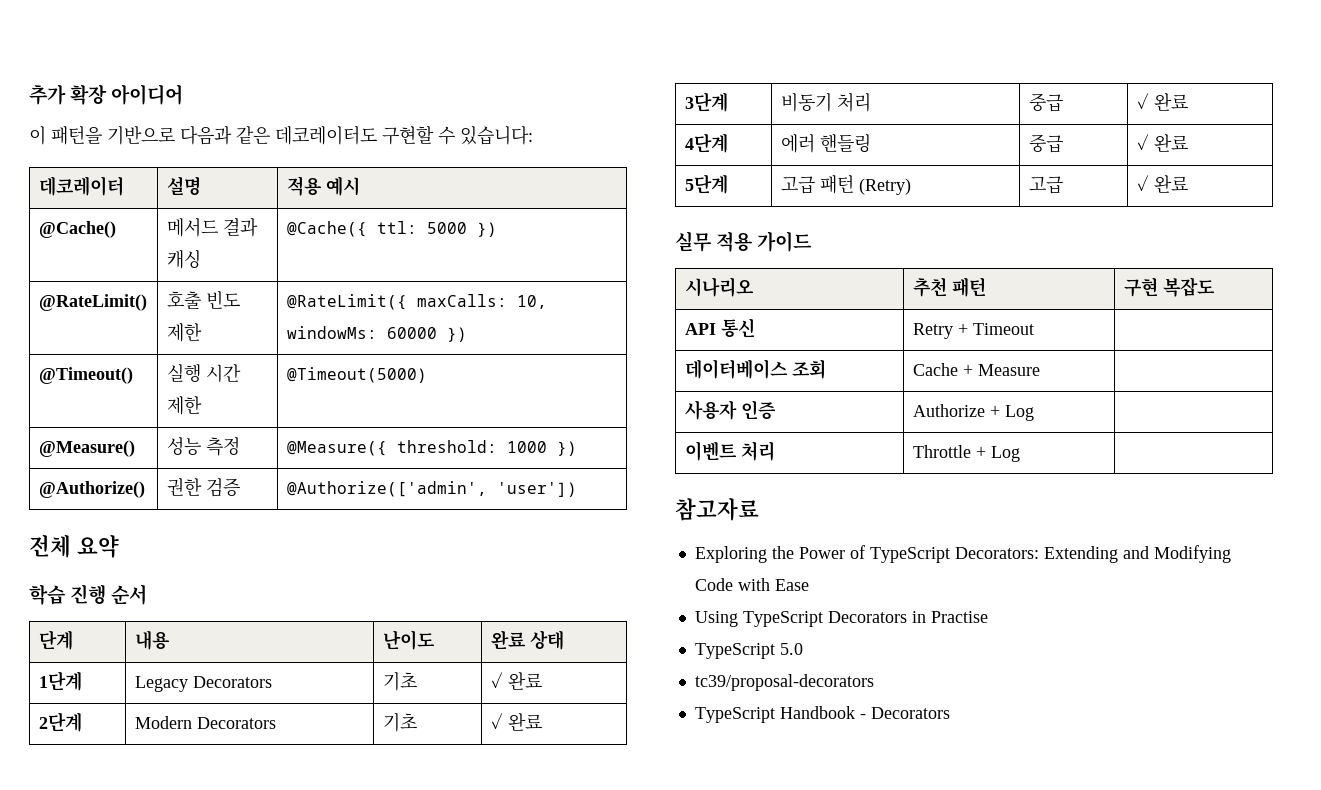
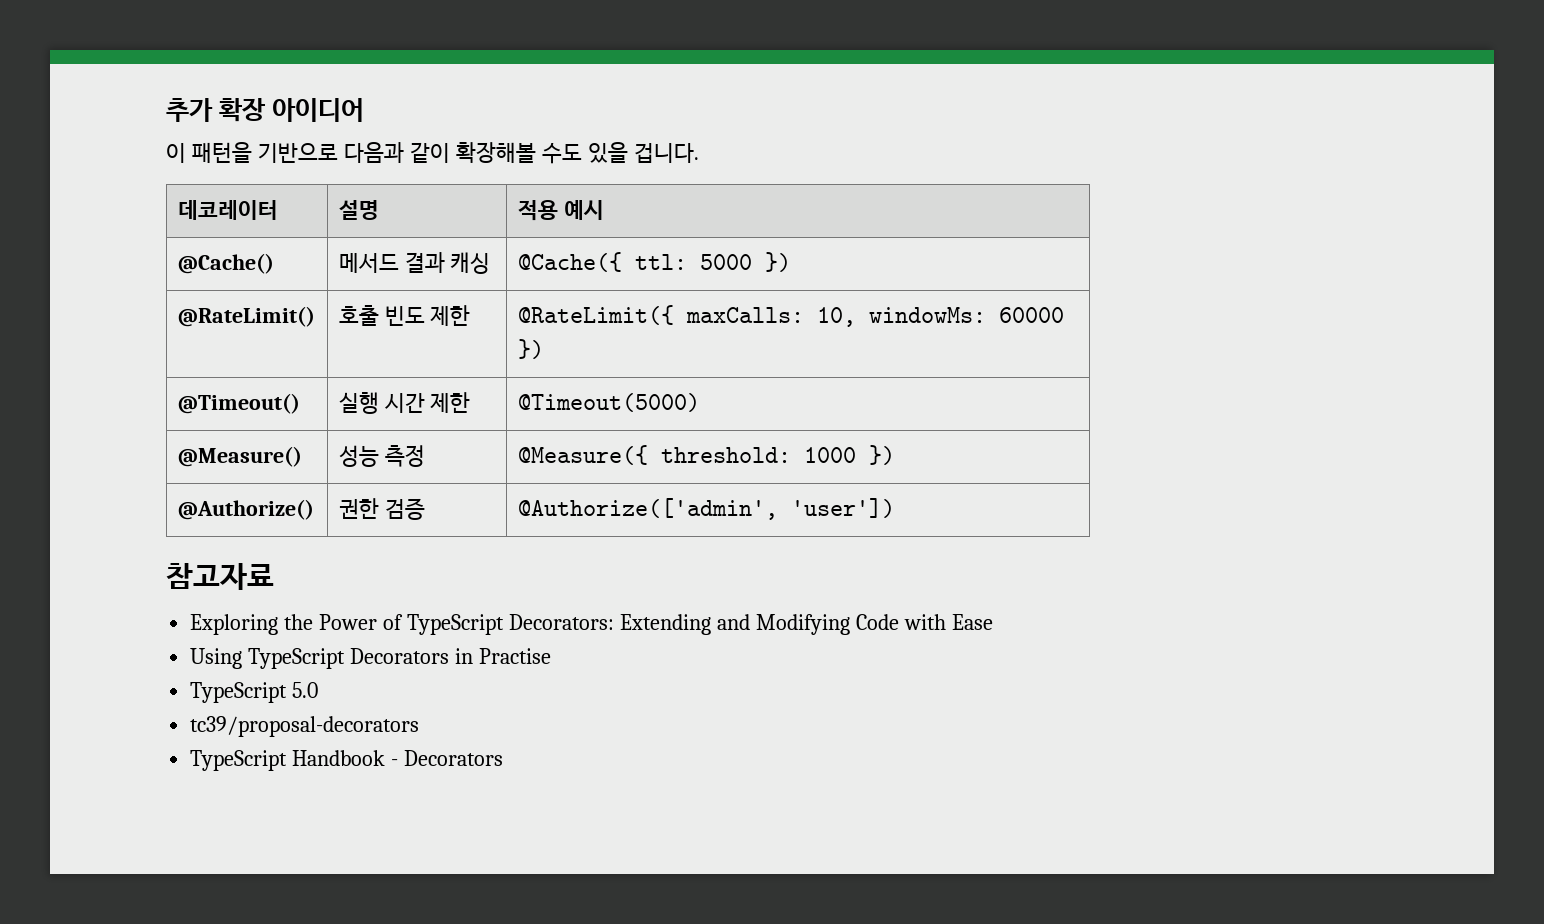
[236,125,533,145] 같은 데코레이터도 구현할 수 있습니다: -> [409,142,699,164] 같이 확장해볼 수도 있을 겁니다.
[29,534,119,558] [29,584,148,605] [38,630,73,650] [134,630,170,650] [382,630,435,650] [490,630,564,650] [38,671,82,691] [134,676,272,692] [382,672,417,691] [490,672,542,690] [38,712,82,732] [134,716,276,729] [382,713,417,732] [490,713,542,731] [684,92,728,112] [780,92,871,112] [1028,93,1063,112] [1136,93,1188,111] [684,133,728,153] [780,134,871,153] [1028,134,1063,153] [1136,134,1188,152] [684,174,728,194] [780,175,911,195] [1028,176,1063,194] [1136,175,1188,193] [675,231,813,252] [684,277,754,297] [912,277,986,297] [1123,277,1215,297] [684,318,755,338] [912,323,1034,339] [684,359,826,379] [912,363,1040,376] [684,400,776,420] [912,404,1034,421] [684,441,775,461] [912,445,1020,462] // 전체 요약 // 학습 진행 순서 // 단계 | 내용 | 난이도 | 완료 상태 // 1단계 | Legacy Decorators | 기초 | ✓ 완료 // 2단계 | Modern Decorators | 기초 | ✓ 완료 // 3단계 | 비동기 처리 | 중급 | ✓ 완료 // 4단계 | 에러 핸들링 | 중급 | ✓ 완료 // 5단계 | 고급 패턴 (Retry) | 고급 | ✓ 완료 // 실무 적용 가이드 // 시나리오 | 추천 패턴 | 구현 복잡도 // API 통신 | Retry + Timeout | // 데이터베이스 조회 | Cache + Measure | // 사용자 인증 | Authorize + Log | // 이벤트 처리 | Throttle + Log | -> (895, 508) none

